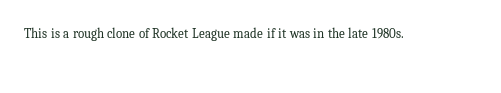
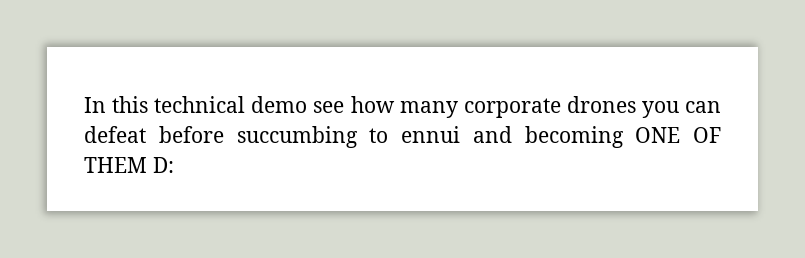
[24,27,404,41] This is a rough clone of Rocket League made if it was in the late 1980s. -> [84,96,722,118] [84,126,721,148] [84,157,174,173] In this technical demo see how many corporate drones you can defeat before succumbing to ennui and becoming ONE OF THEM D:

